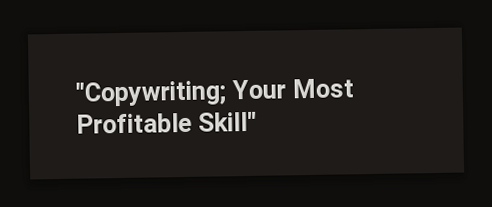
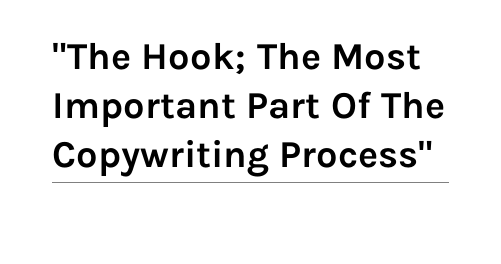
[75,78,354,107] [76,111,257,134] "Copywriting; Your Most Profitable Skill" -> [52,42,421,75] [52,91,445,128] [52,139,434,177] "The Hook; The Most Important Part Of The Copywriting Process"

